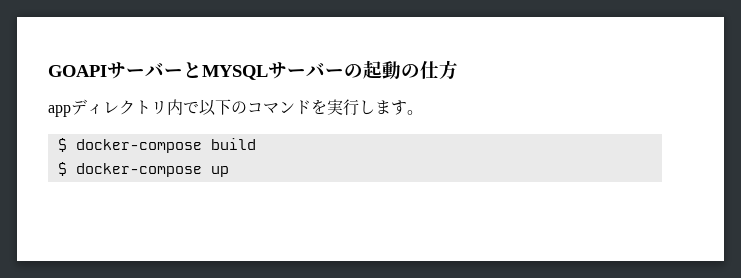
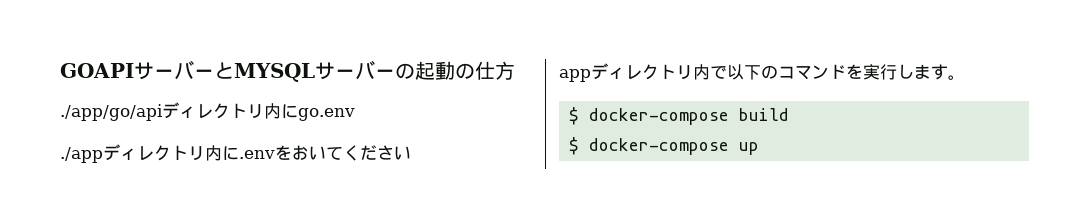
(458, 70) none -> [60,102,355,121] [60,144,411,163] // ./app/go/apiディレクトリ内にgo.env // ./appディレクトリ内に.envをおいてください

